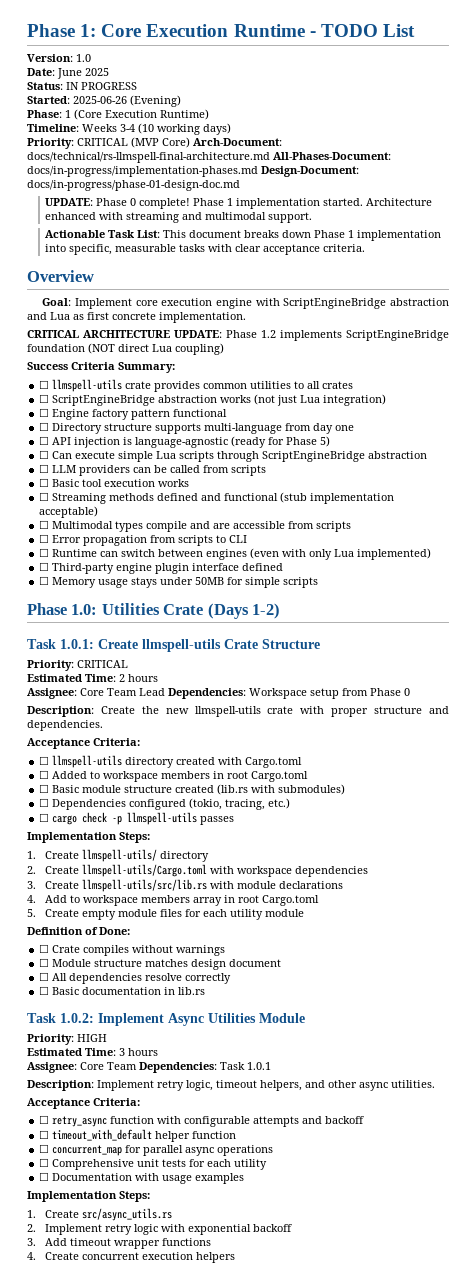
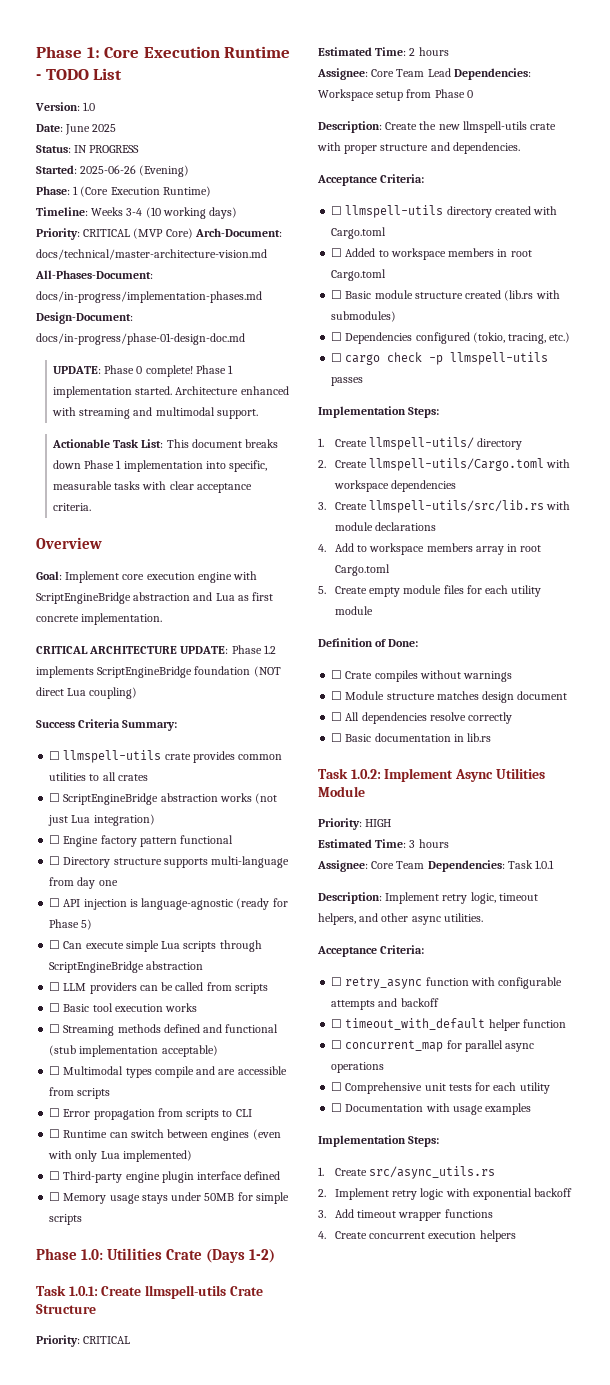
[27,152,270,163] docs/technical/rs-llmspell-final-architecture.md -> [36,249,267,260] docs/technical/master-architecture-vision.md

